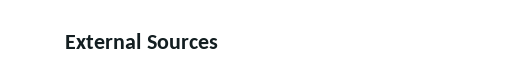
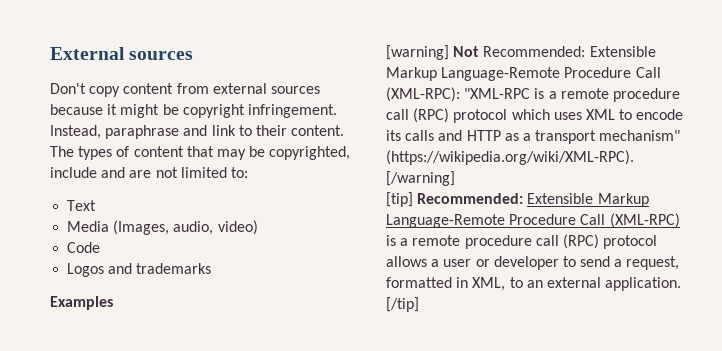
[146,35,218,49] Sources -> [129,51,194,60] [50,83,320,97] [50,104,337,118] [50,125,345,139] [50,146,351,160] [50,167,248,178] [67,200,97,211] [67,220,258,235] [67,242,101,253] [67,263,212,277] [50,296,113,310] [386,45,656,60] [386,67,661,81] [386,87,680,102] [386,108,684,123] [386,130,681,144] [386,150,634,165] [386,171,455,186] [386,192,649,207] [386,213,680,228] [386,234,658,249] [386,256,680,270] [386,277,682,291] [386,297,419,312] sources // Don't copy content from external sources because it might be copyright infringement. Instead, paraphrase and link to their content. The types of content that may be copyrighted, include and are not limited to: // Text // Media (Images, audio, video) // Code // Logos and trademarks // Examples // [warning] Not Recommended: Extensible Markup Language-Remote Procedure Call (XML-RPC): "XML-RPC is a remote procedure call (RPC) protocol which uses XML to encode its calls and HTTP as a transport mechanism" (https://wikipedia.org/wiki/XML-RPC). [/warning] // [tip] Recommended: Extensible Markup Language-Remote Procedure Call (XML-RPC) is a remote procedure call (RPC) protocol allows a user or developer to send a request, formatted in XML, to an external application. [/tip]

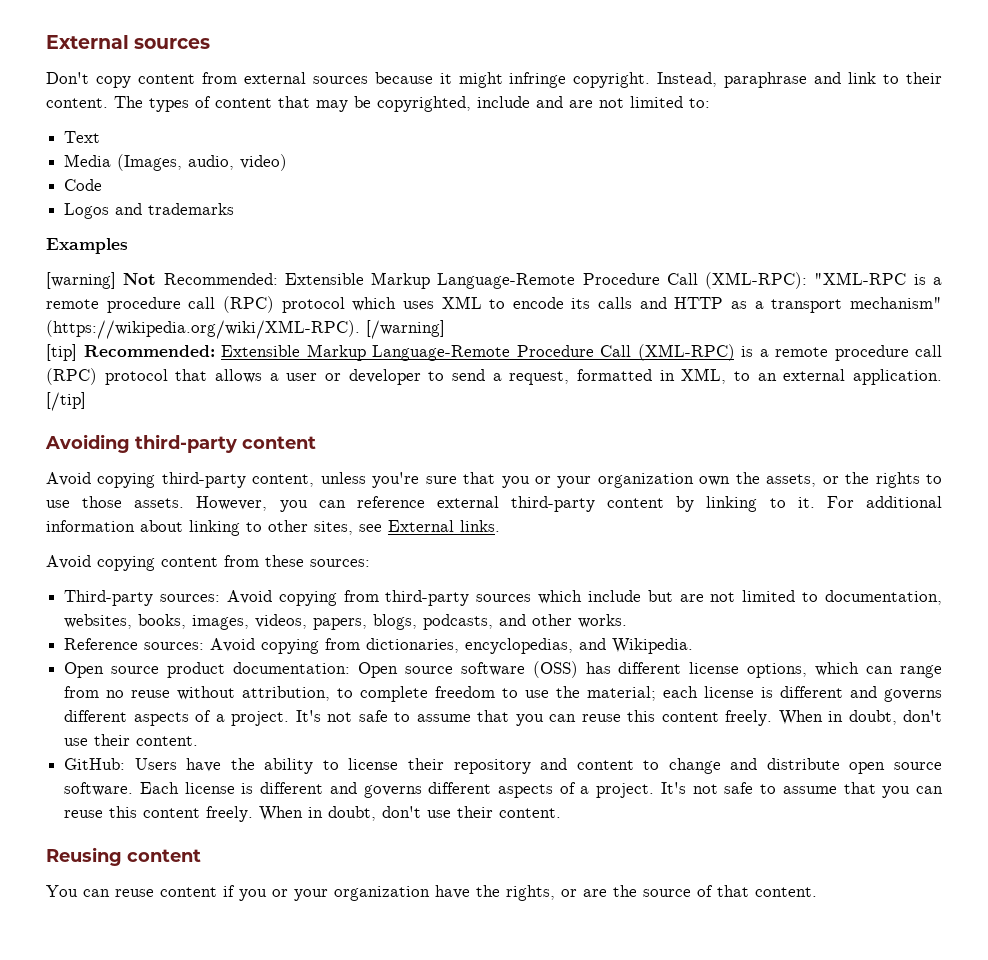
[162,104,337,118] be copyright infringement. -> [509,72,651,88] infringe copyright.
(658, 242) none -> [175,369,208,381] that
(419, 304) none -> [45,434,316,453] [46,472,943,488] [46,496,942,512] [46,520,500,536] [46,555,370,571] [64,590,942,606] [64,614,628,630] [64,638,694,654] [64,661,943,678] [64,686,943,702] [64,710,942,726] [64,734,199,746] [64,758,943,774] [64,782,943,798] [64,806,562,822] [46,847,201,866] [46,885,817,901] // Avoiding third-party content // Avoid copying third-party content, unless you're sure that you or your organization own the assets, or the rights to use those assets. However, you can reference external third-party content by linking to it. For additional information about linking to other sites, see External links. // Avoid copying content from these sources: // Third-party sources: Avoid copying from third-party sources which include but are not limited to documentation, websites, books, images, videos, papers, blogs, podcasts, and other works. // Reference sources: Avoid copying from dictionaries, encyclopedias, and Wikipedia. // Open source product documentation: Open source software (OSS) has different license options, which can range from no reuse without attribution, to complete freedom to use the material; each license is different and governs different aspects of a project. It's not safe to assume that you can reuse this content freely. When in doubt, don't use their content. // GitHub: Users have the ability to license their repository and content to change and distribute open source software. Each license is different and governs different aspects of a project. It's not safe to assume that you can reuse this content freely. When in doubt, don't use their content. // Reusing content // You can reuse content if you or your organization have the rights, or are the source of that content.

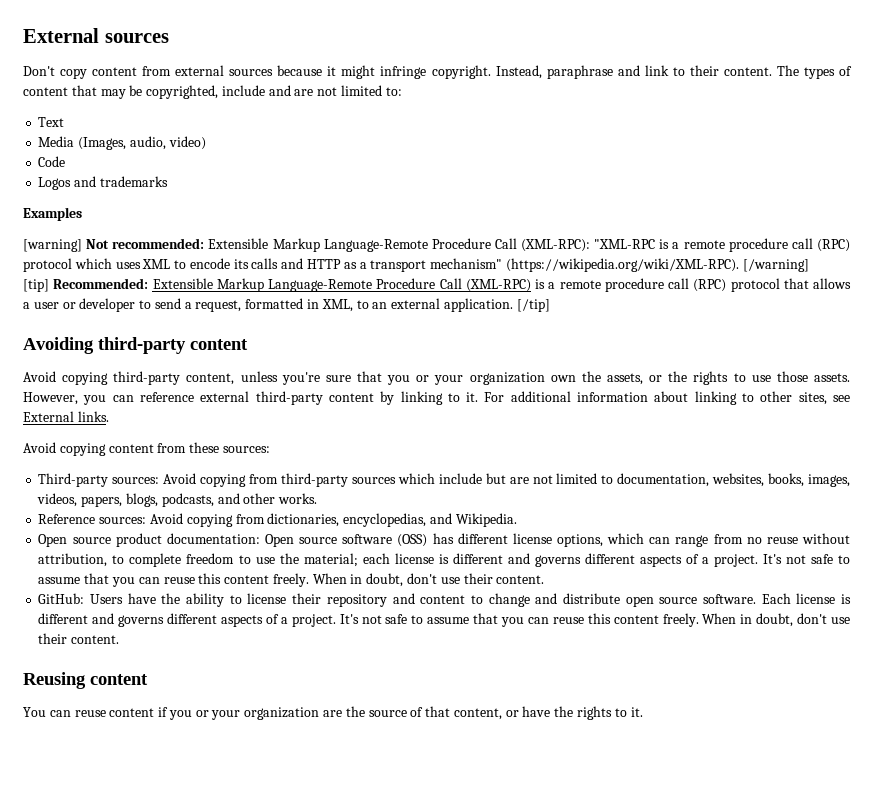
[163,273,278,285] Recommended: -> [112,238,205,249] recommended:
[435,885,577,901] have the rights, or -> (320, 713) none
[755,887,817,897] content. -> [453,706,643,720] content, or have the rights to it.

